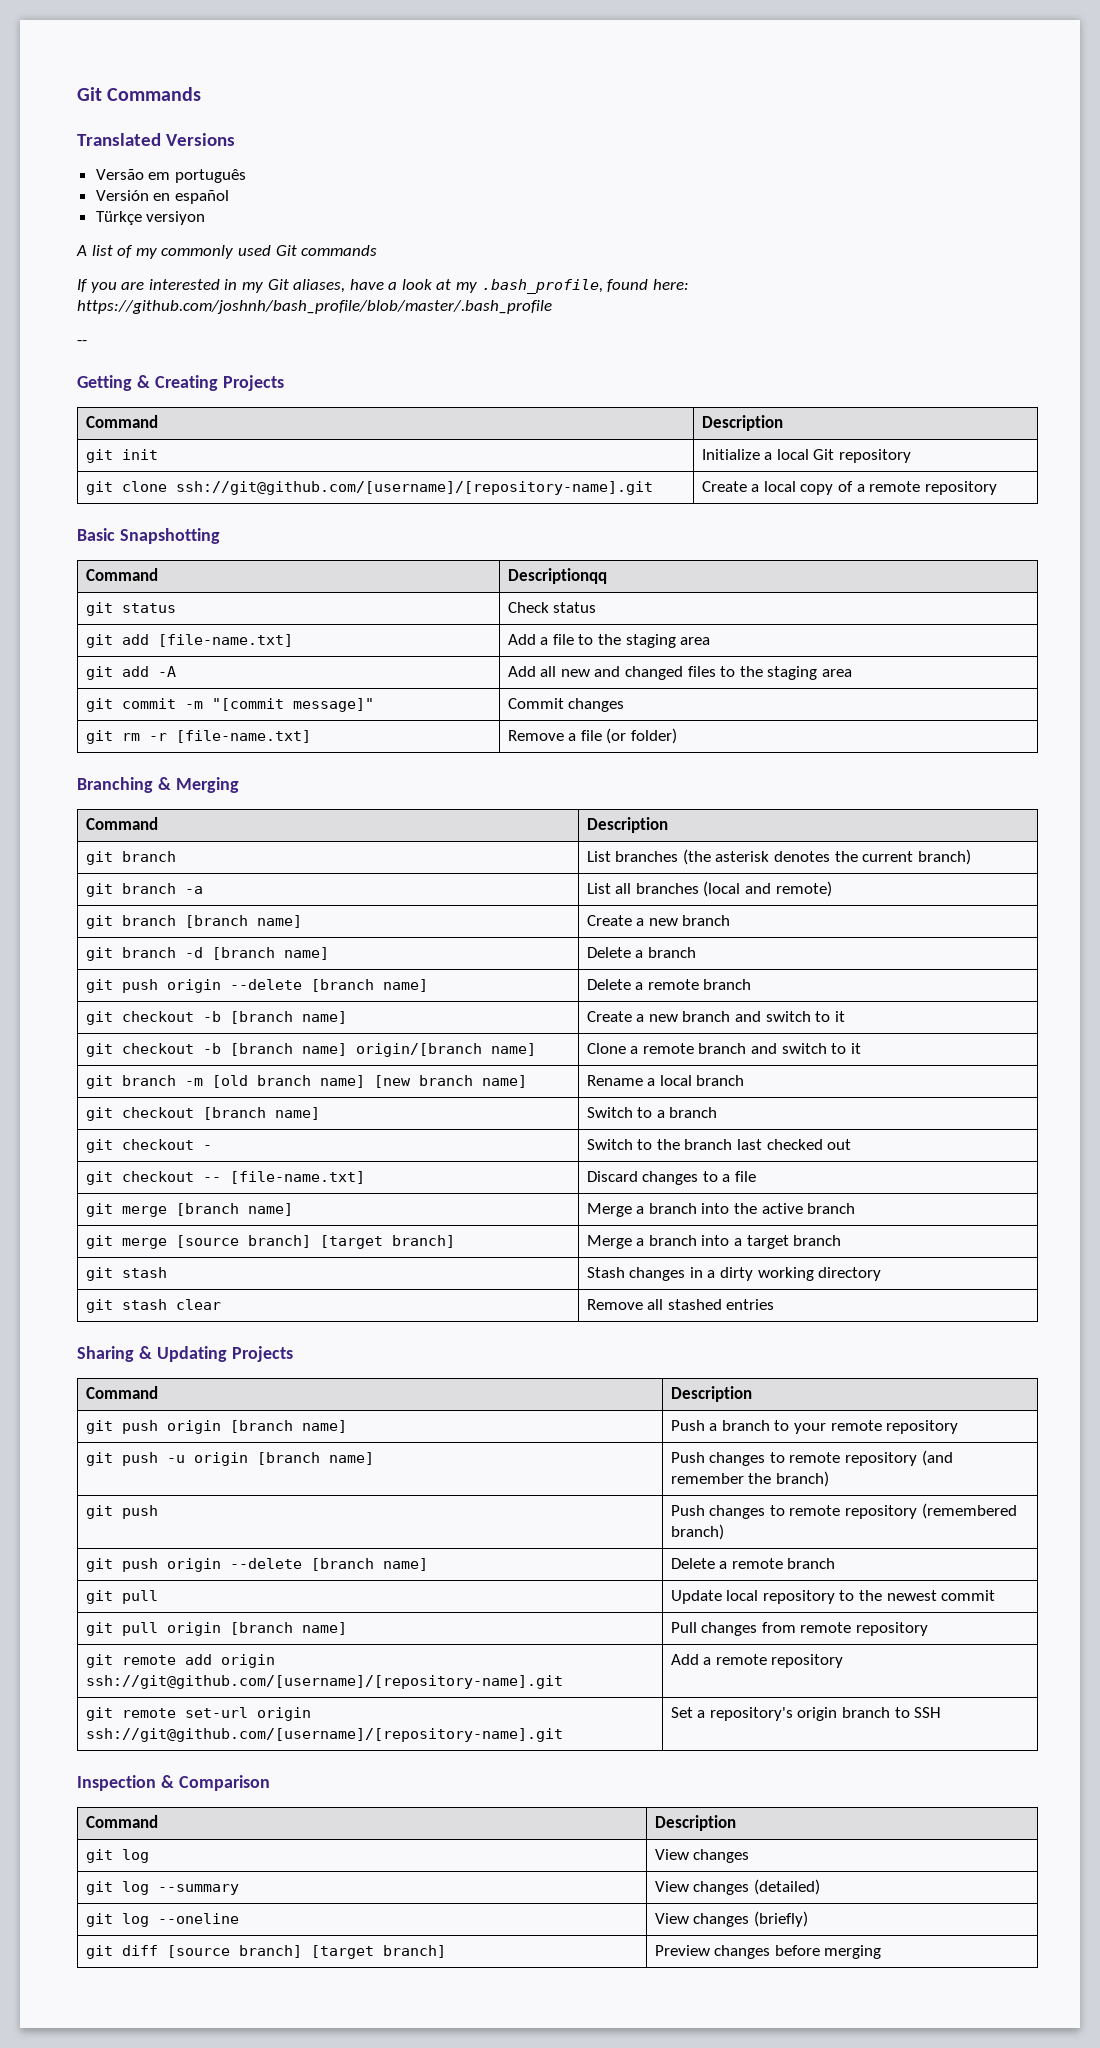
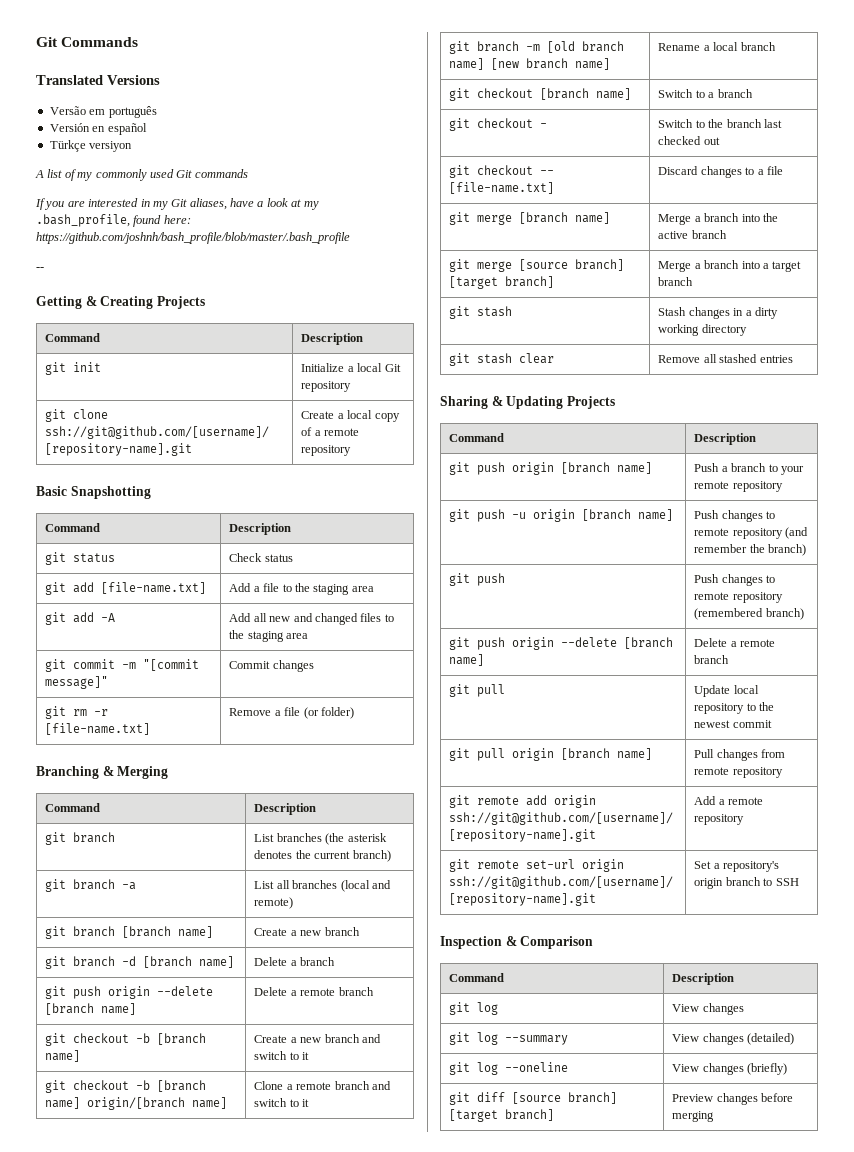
[507,568,607,584] Descriptionqq -> [229,523,292,535] Description

